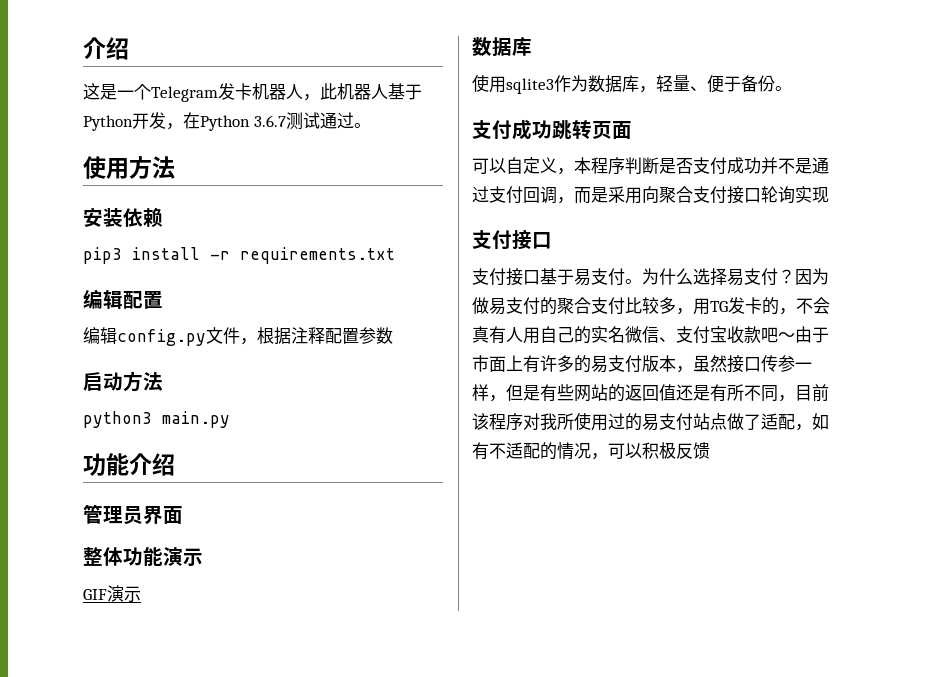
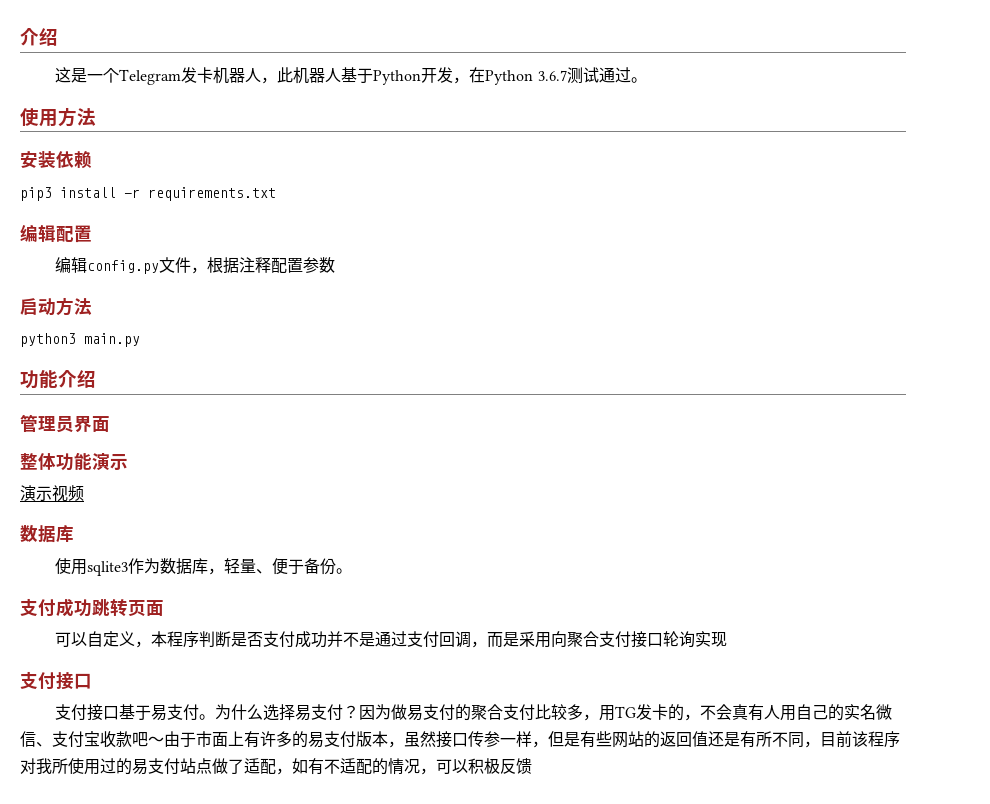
[83,585,141,602] GIF演示 -> [20,485,84,502] 演示视频

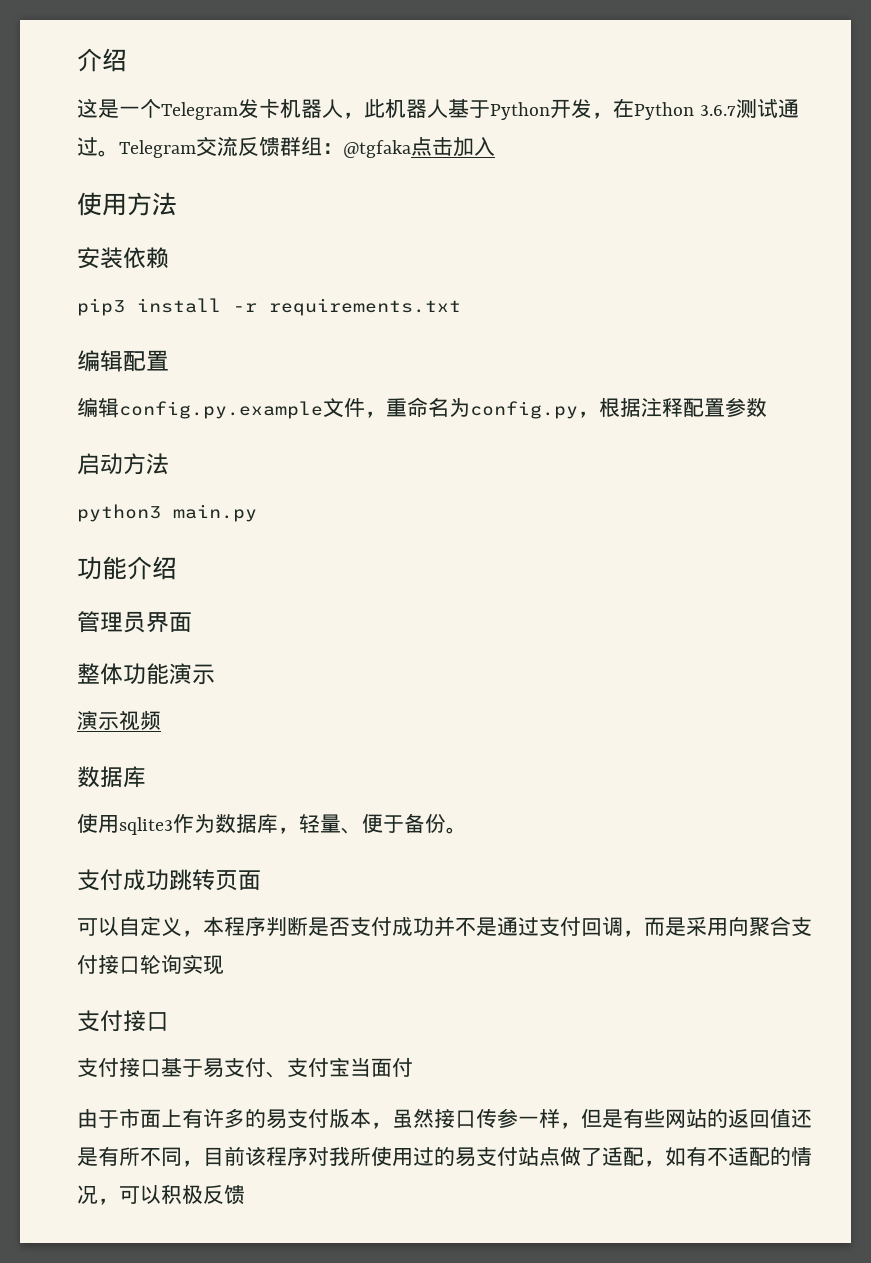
(647, 80) none -> [119,136,495,158] Telegram交流反馈群组：@tgfaka点击加入
[87,257,192,274] config.py文件 -> [119,397,578,419] config.py.example文件，重命名为config.py
[199,704,893,721] [20,731,164,748] 。为什么选择易支付？因为做易支付的聚合支付比较多，用TG发卡的，不会真有人用自己的实名微信、支付宝收款吧～ -> [266,1057,413,1078] 、支付宝当面付 //

